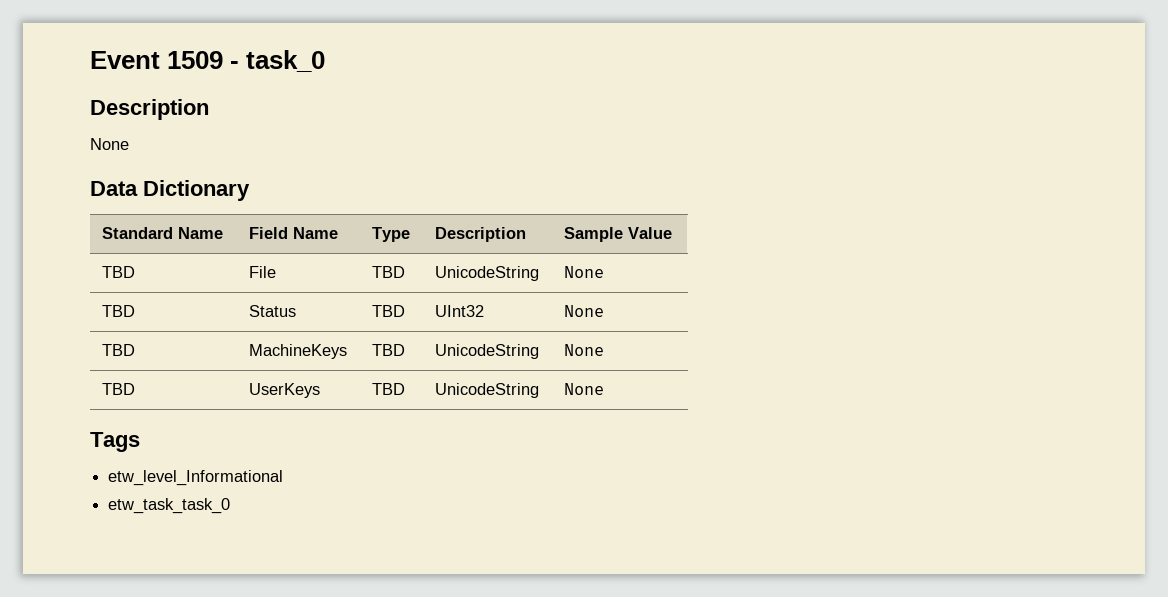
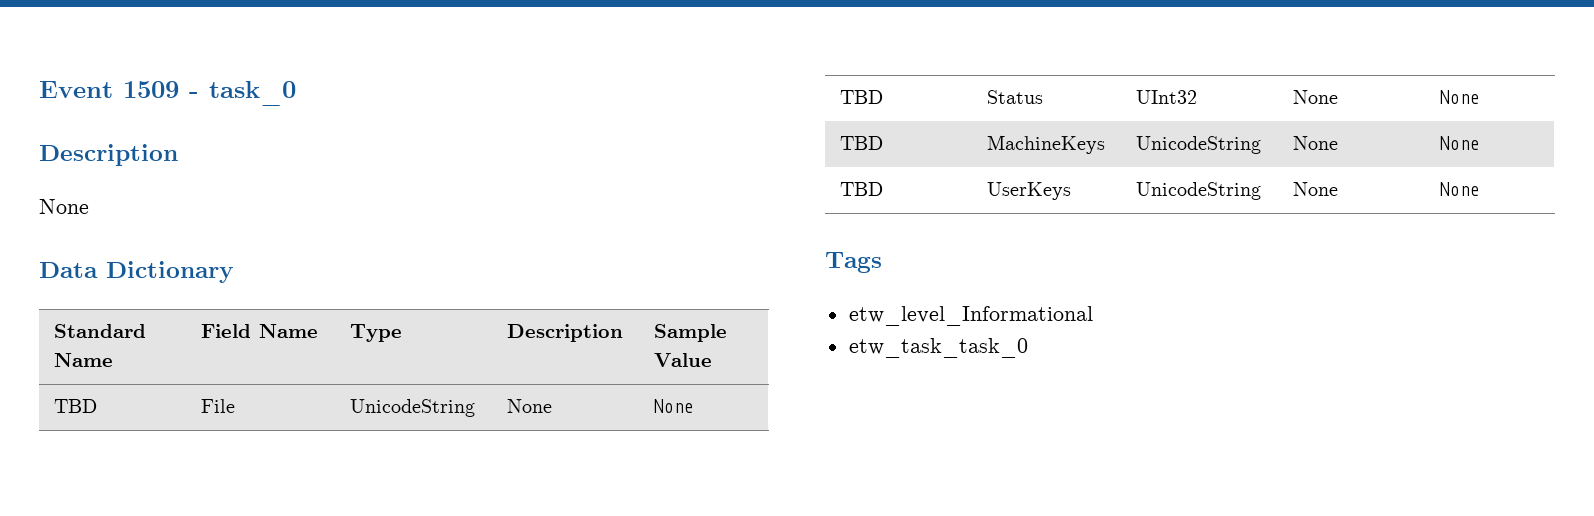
[372,266,406,278] [435,266,540,281] TBD | UnicodeString -> [350,399,476,417] [507,399,553,413] UnicodeString | None
[372,305,406,317] [435,305,485,317] TBD | UInt32 -> [1136,90,1198,104] [1293,90,1339,104] UInt32 | None
[372,344,406,356] [435,344,540,359] TBD | UnicodeString -> [1136,136,1262,154] [1293,136,1339,150] UnicodeString | None
[372,383,406,395] [435,383,540,398] TBD | UnicodeString -> [1136,182,1262,200] [1293,182,1339,196] UnicodeString | None

